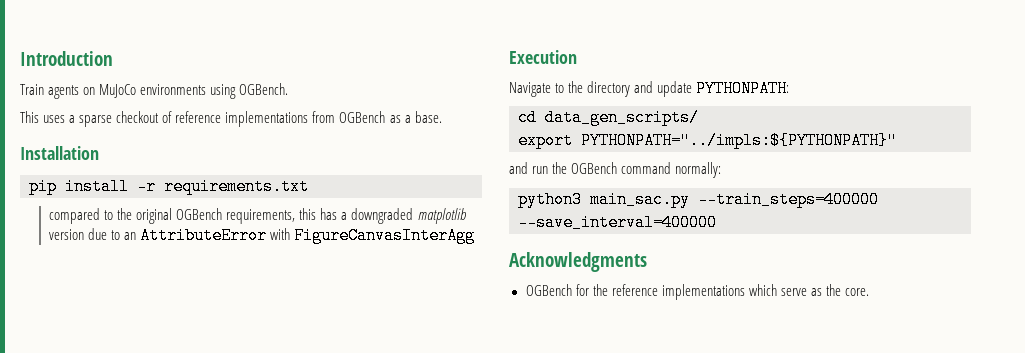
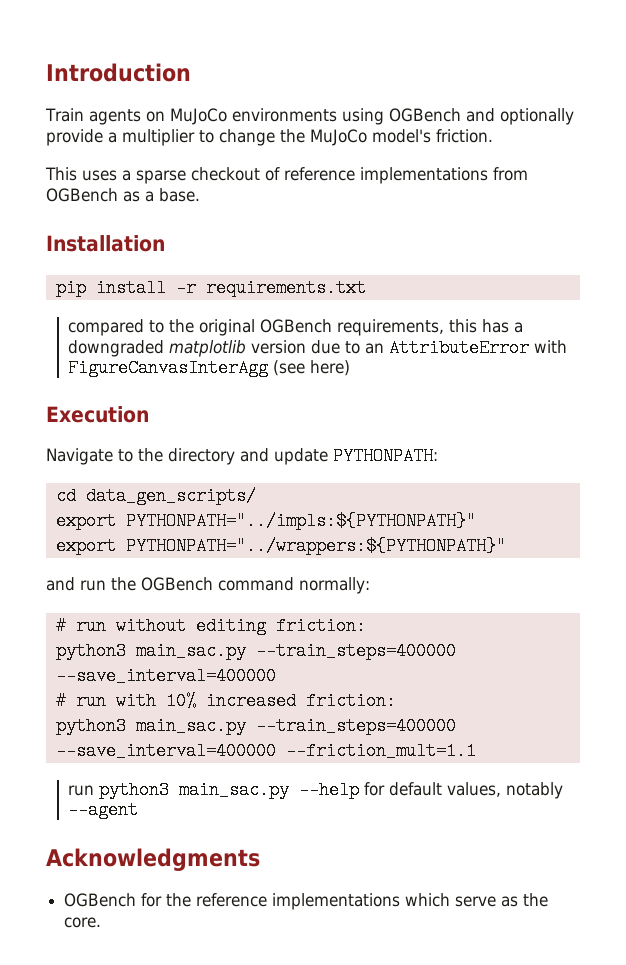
[239,83,289,95] OGBench. -> [388,108,574,125] [46,129,493,146] OGBench and optionally provide a multiplier to change the MuJoCo model's friction.
(476, 235) none -> [273,360,351,376] (see here)
(897, 140) none -> [55,537,506,555] // export PYTHONPATH="../wrappers:${PYTHONPATH}"
[518,191,879,208] [518,214,717,231] // python3 main_sac.py --train_steps=400000 --save_interval=400000 -> [55,617,366,635] [55,642,456,660] [55,667,276,685] [55,692,396,710] [55,717,456,735] [55,742,476,760] [68,781,564,799] [68,801,139,819] // # run without editing friction: // python3 main_sac.py --train_steps=400000 --save_interval=400000 // # run with 10% increased friction: // python3 main_sac.py --train_steps=400000 --save_interval=400000 --friction_mult=1.1 // run python3 main_sac.py --help for default values, notably --agent

